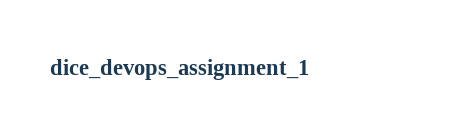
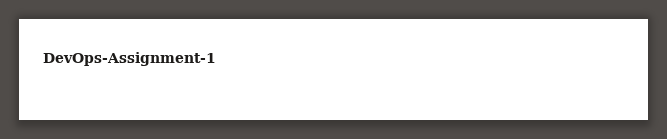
[50,59,309,80] dice_devops_assignment_1 -> [43,52,216,66] DevOps-Assignment-1

